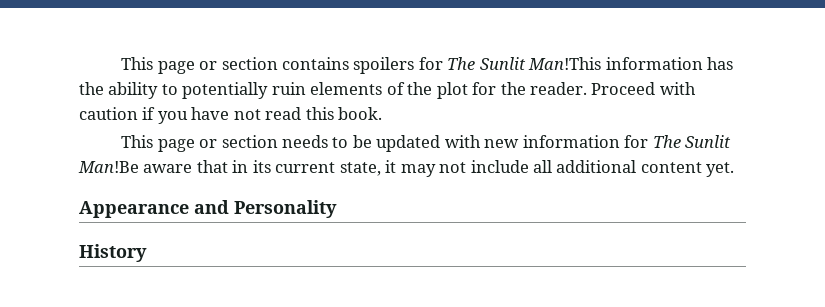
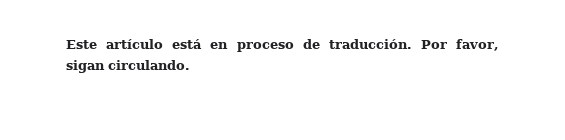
[121,57,734,74] [79,82,696,99] [79,107,383,124] [121,135,732,152] [78,160,735,177] [79,200,337,218] [79,244,147,262] This page or section contains spoilers for The Sunlit Man!This information has the ability to potentially ruin elements of the plot for the reader. Proceed with caution if you have not read this book. // This page or section needs to be updated with new information for The Sunlit Man!Be aware that in its current state, it may not include all additional content yet. // Appearance and Personality // History -> [66,39,499,52] [66,60,190,73] Este artículo está en proceso de traducción. Por favor, sigan circulando.

